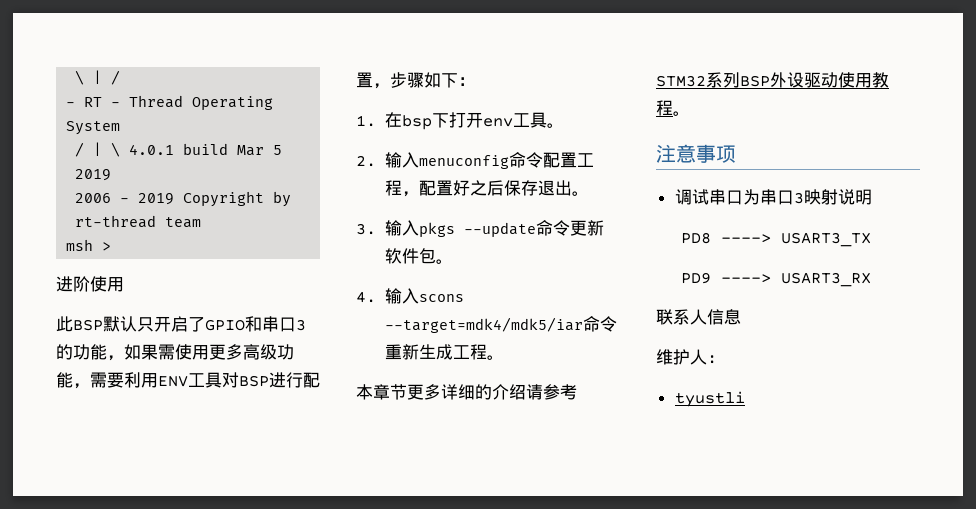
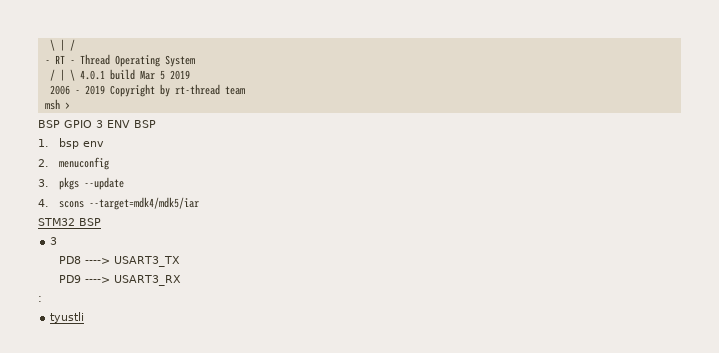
[56,276,124,292] [56,316,306,332] [56,344,294,361] [56,372,320,389] [356,72,475,89] [356,112,483,130] 进阶使用 // 此BSP默认只开启了GPIO和串口3的功能，如果需使用更多高级功能，需要利用ENV工具对BSP进行配置，步骤如下： // 1.在bsp下打开 -> [38,120,156,128] [38,138,80,149] BSP GPIO 3 ENV BSP // 1. bsp
[512,112,564,128] 工具。 -> (105, 144) none
[384,152,419,168] 输入 -> (49, 163) none
[508,152,594,168] [384,180,589,197] 命令配置工程，配置好之后保存退出。 -> (110, 163) none
[384,220,419,236] 输入 -> (49, 183) none
[535,220,604,236] [384,248,453,264] 命令更新软件包。 -> (125, 183) none
[384,288,419,304] 输入 -> (49, 203) none
[582,316,617,332] [384,344,504,360] [356,384,577,400] [656,72,889,88] [656,100,690,116] [656,144,736,163] [674,189,872,205] 命令重新生成工程。 // 本章节更多详细的介绍请参考STM32系列BSP外设驱动使用教程。 // 注意事项 // 调试串口为串口3映射说明 -> [38,218,101,226] [50,237,58,245] // STM32 BSP // 3
[656,309,741,325] [656,349,707,365] 联系人信息 // 维护人 -> (182, 280) none

